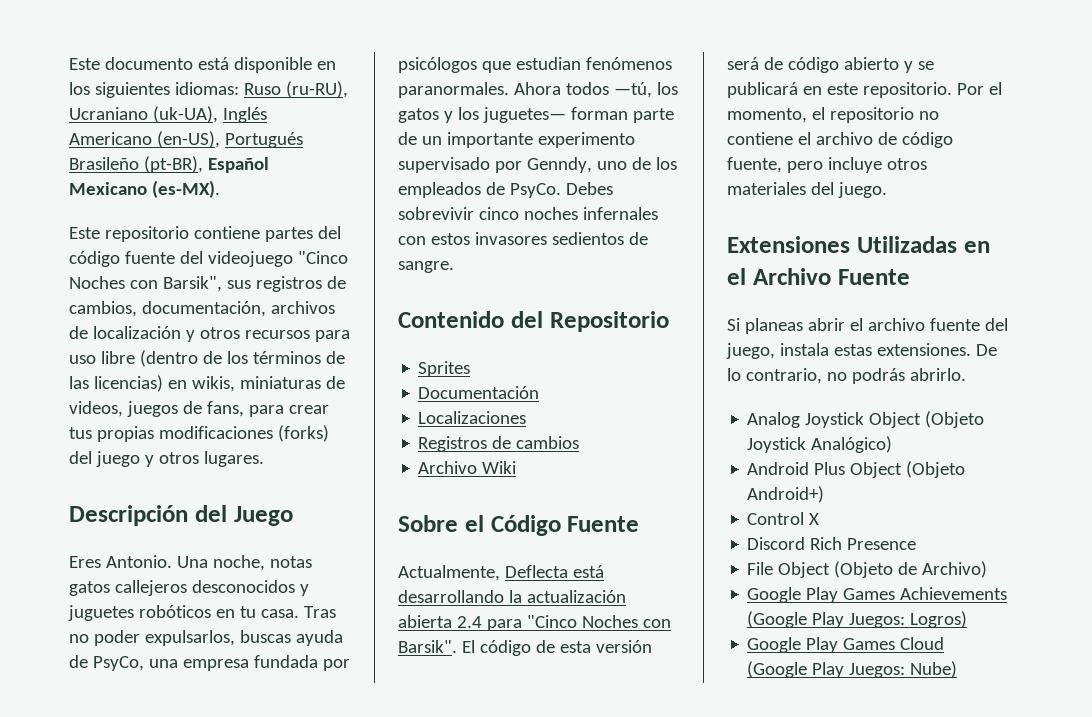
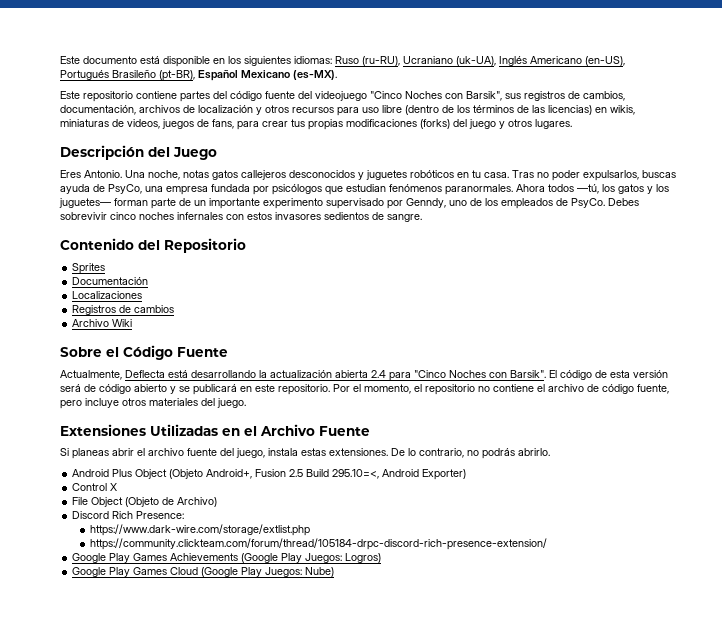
[747,411,985,428] [747,436,893,453] [747,461,966,478] [747,486,825,503] Analog Joystick Object (Objeto Joystick Analógico) // Android Plus Object (Objeto Android+) -> [72,469,467,480] Android Plus Object (Objeto Android+, Fusion 2.5 Build 295.10=<, Android Exporter)
[747,537,917,550] // Discord Rich Presence -> (118, 487) none
(988, 569) none -> [72,511,185,519] [90,524,311,536] [90,538,548,550] // Discord Rich Presence: // https://www.dark-wire.com/storage/extlist.php // https://community.clickteam.com/forum/thread/105184-drpc-discord-rich-presence-extension/

